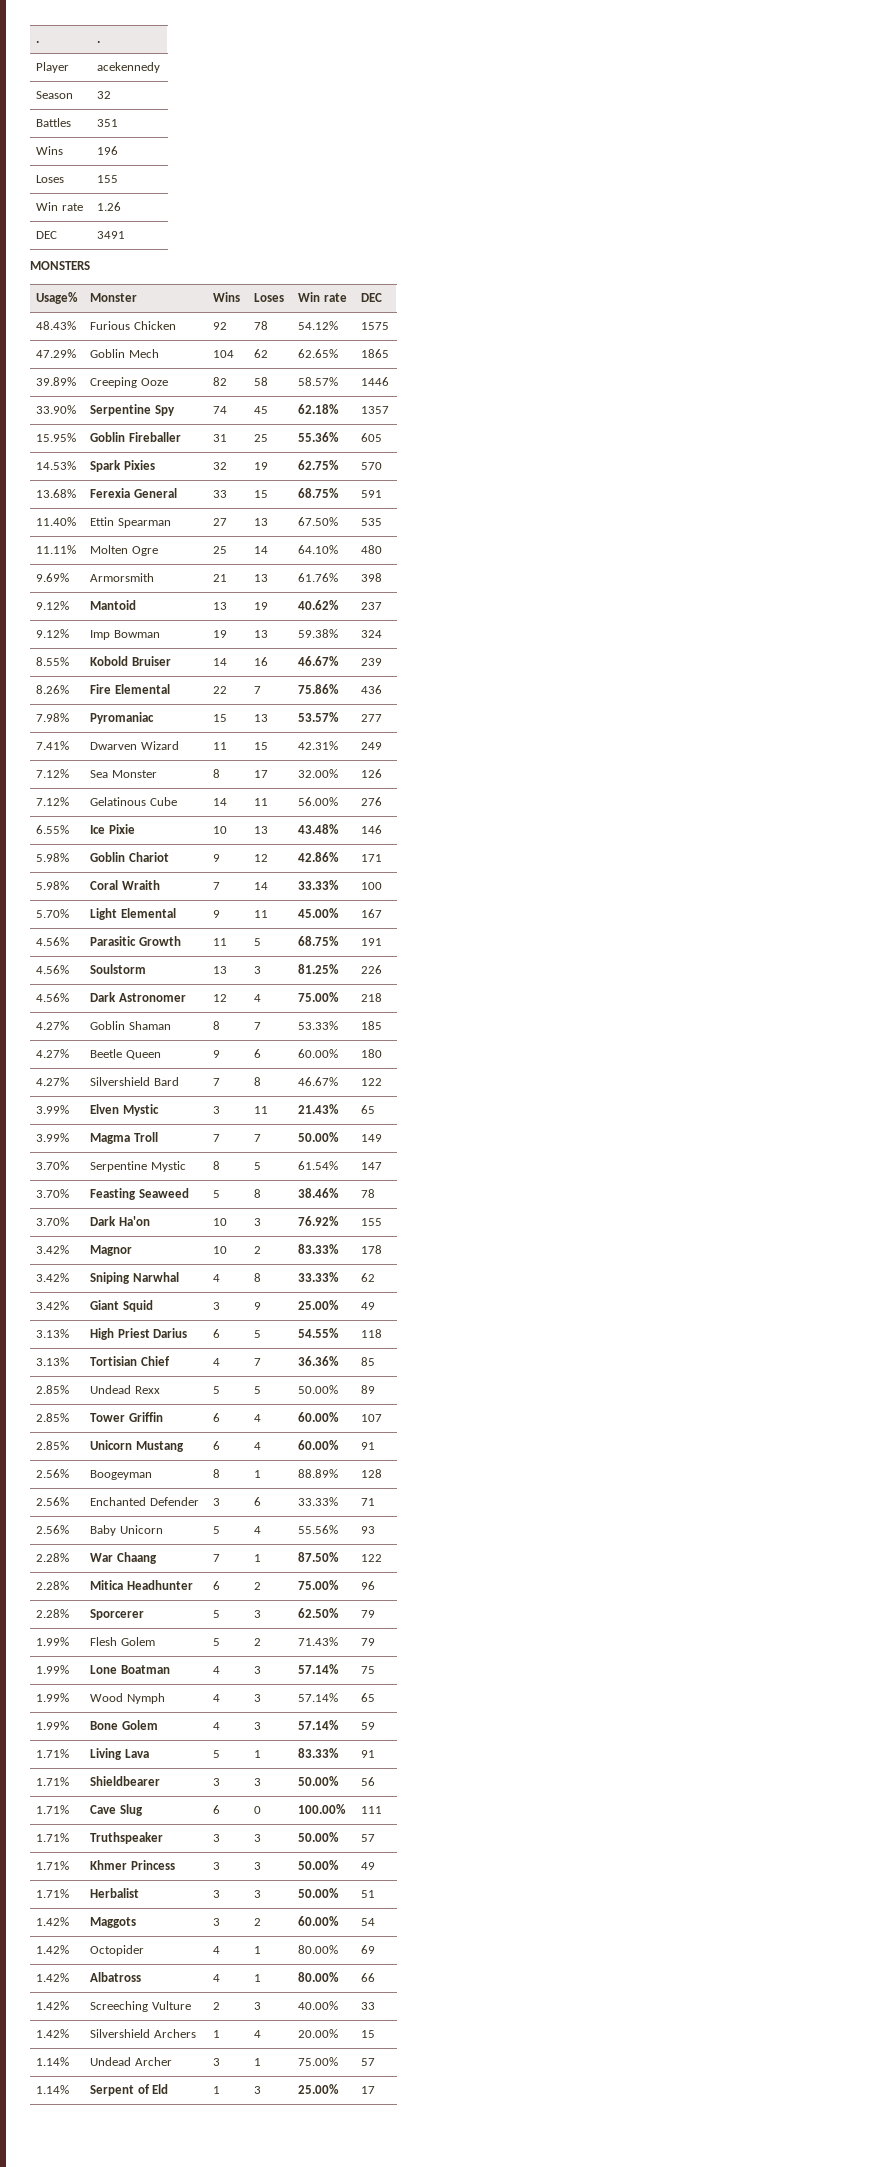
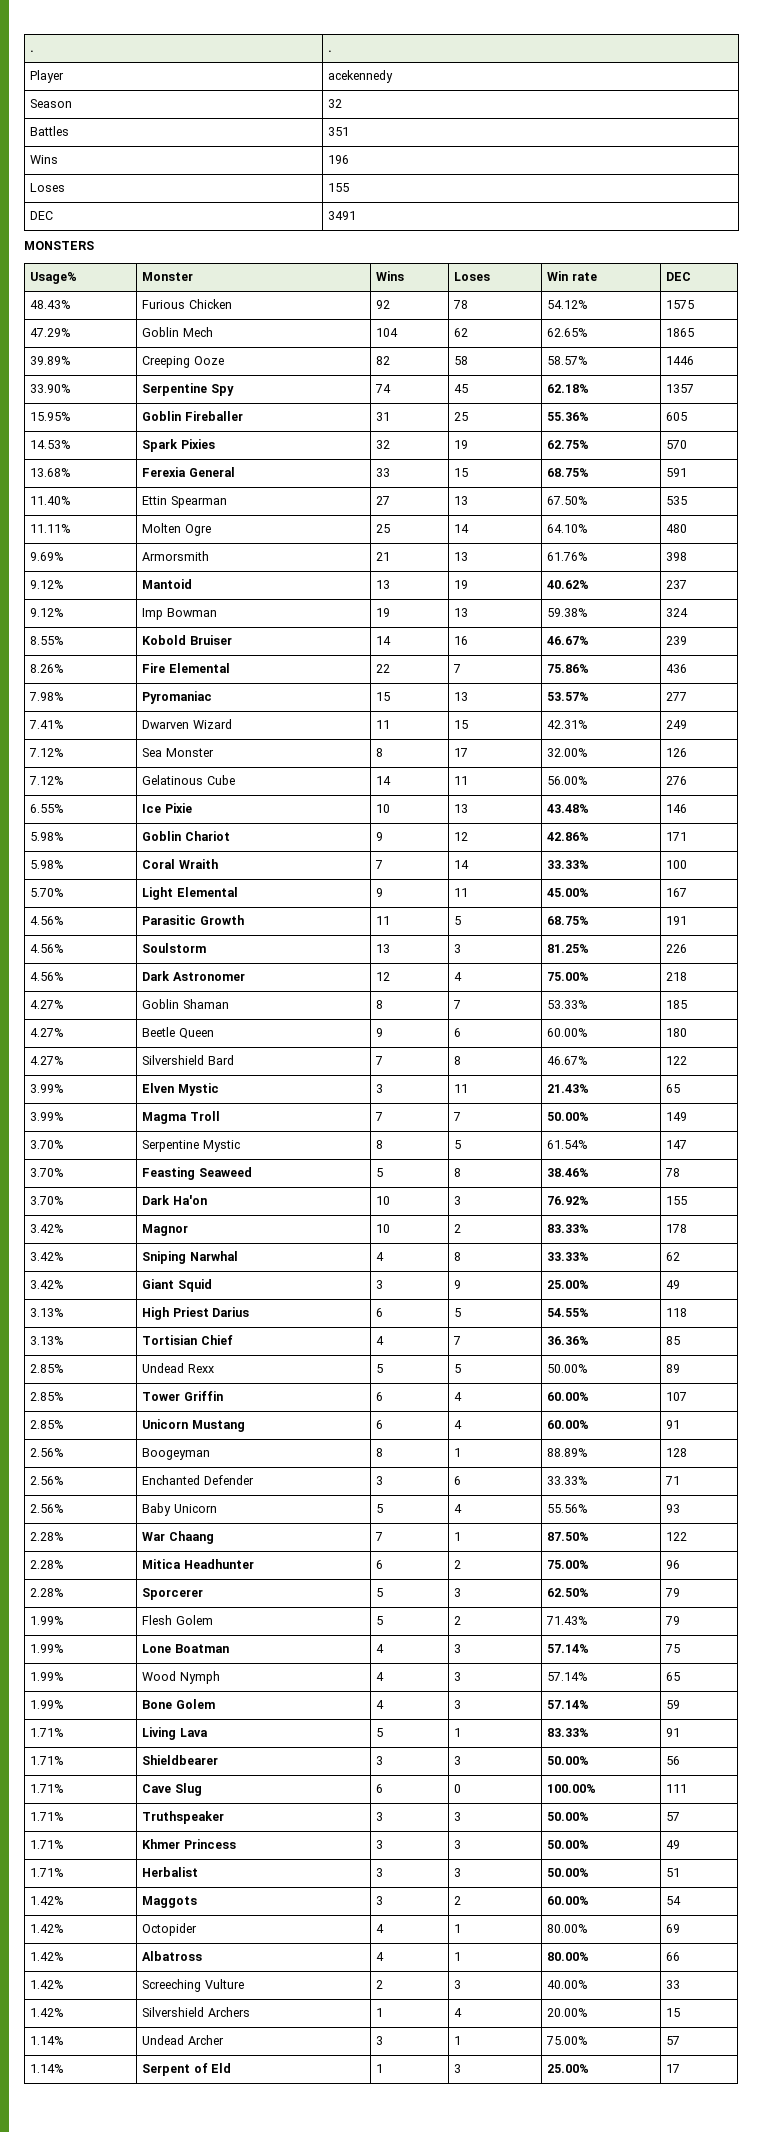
[36,202,83,211] [97,202,122,211] // Win rate | 1.26 -> (350, 187) none

